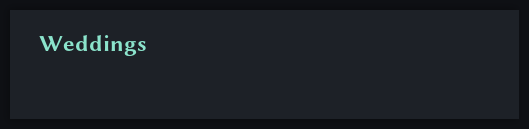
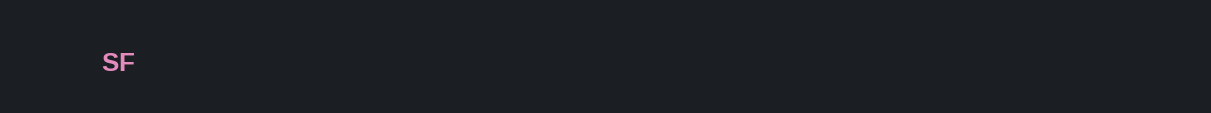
[39,35,147,56] Weddings -> [102,53,135,71] SF

